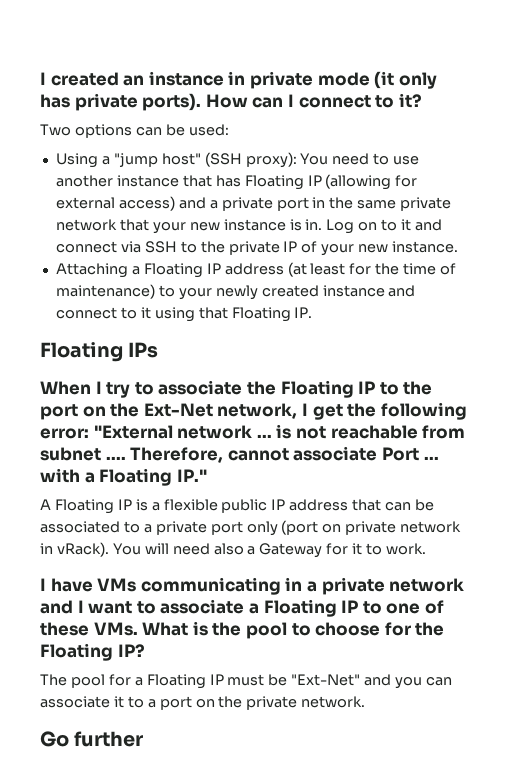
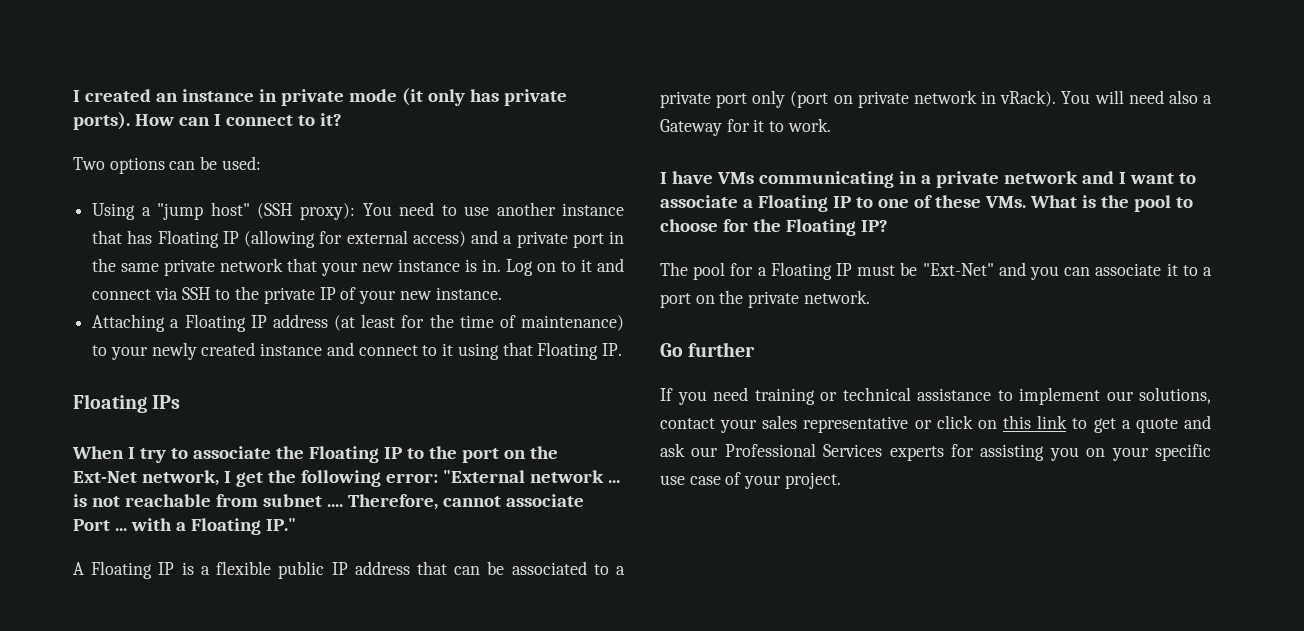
(144, 739) none -> [660,387,1211,405] [660,415,1211,433] [660,443,1211,461] [660,472,841,489] // If you need training or technical assistance to implement our solutions, contact your sales representative or click on this link to get a quote and ask our Professional Services experts for assisting you on your specific use case of your project.

